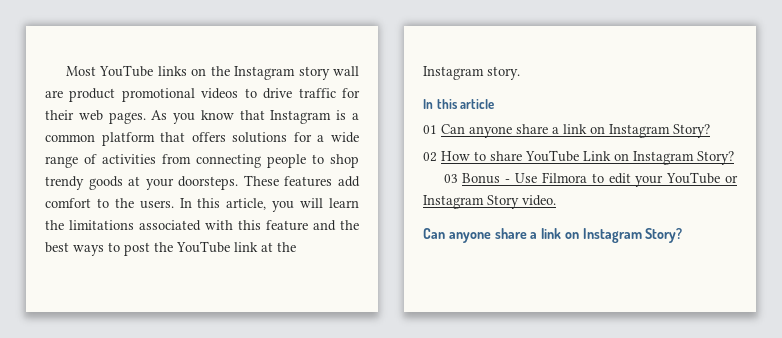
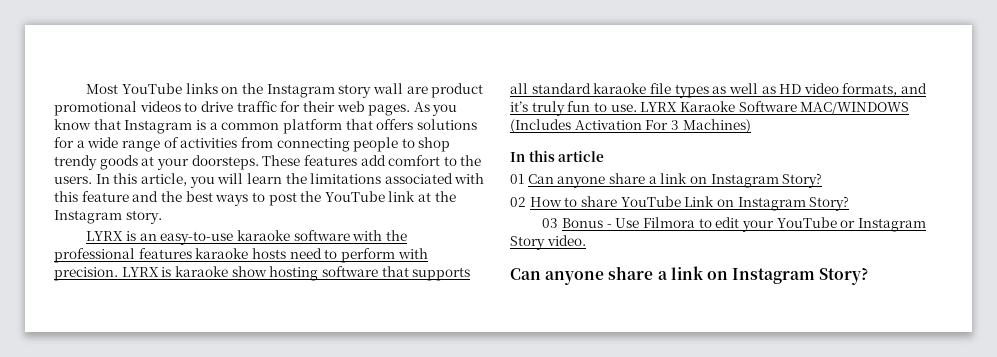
(520, 73) none -> [86,230,407,245] [54,248,428,263] [54,266,471,281] [510,83,928,98] [510,101,910,116] [510,119,751,133] // LYRX is an easy-to-use karaoke software with the professional features karaoke hosts need to perform with precision. LYRX is karaoke show hosting software that supports all standard karaoke file types as well as HD video formats, and it’s truly fun to use. LYRX Karaoke Software MAC/WINDOWS (Includes Activation For 3 Machines)

